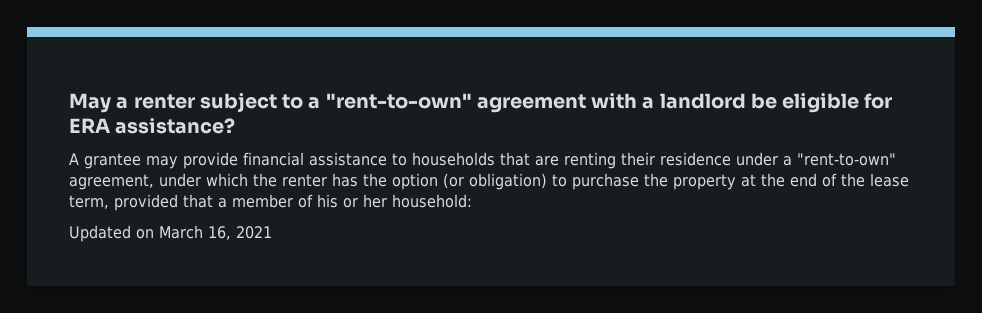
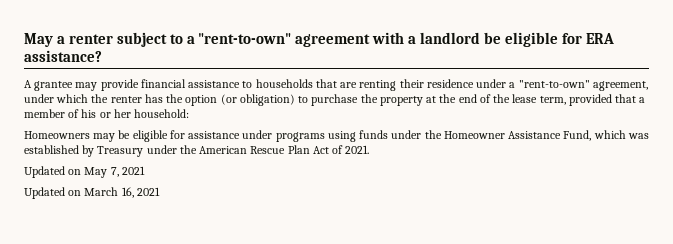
(472, 201) none -> [24,130,649,142] [24,145,370,157] [24,166,145,178] // Homeowners may be eligible for assistance under programs using funds under the Homeowner Assistance Fund, which was established by Treasury under the American Rescue Plan Act of 2021. // Updated on May 7, 2021

